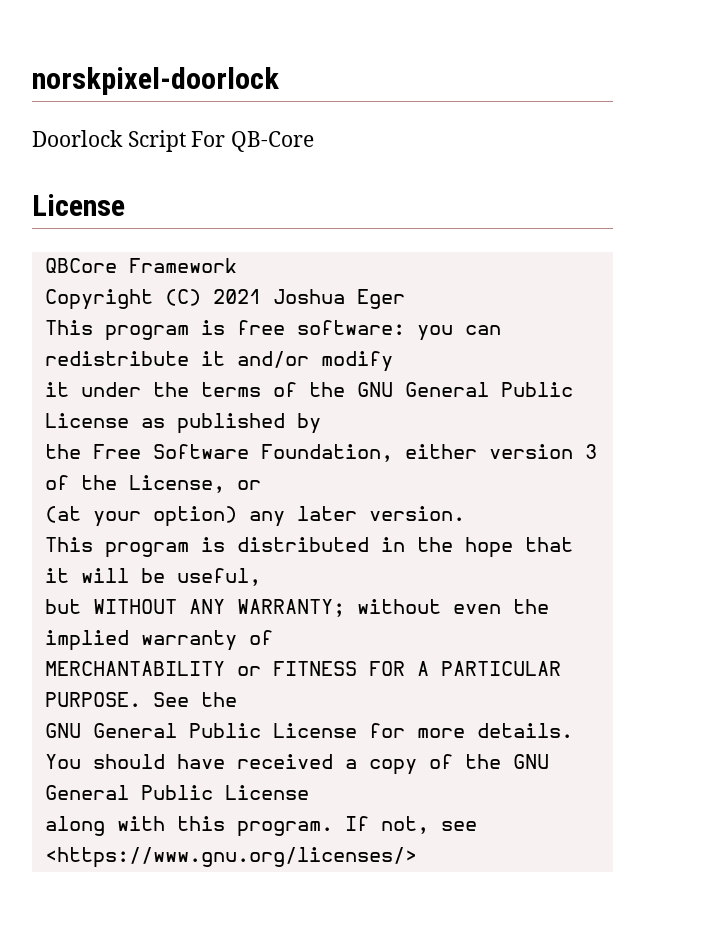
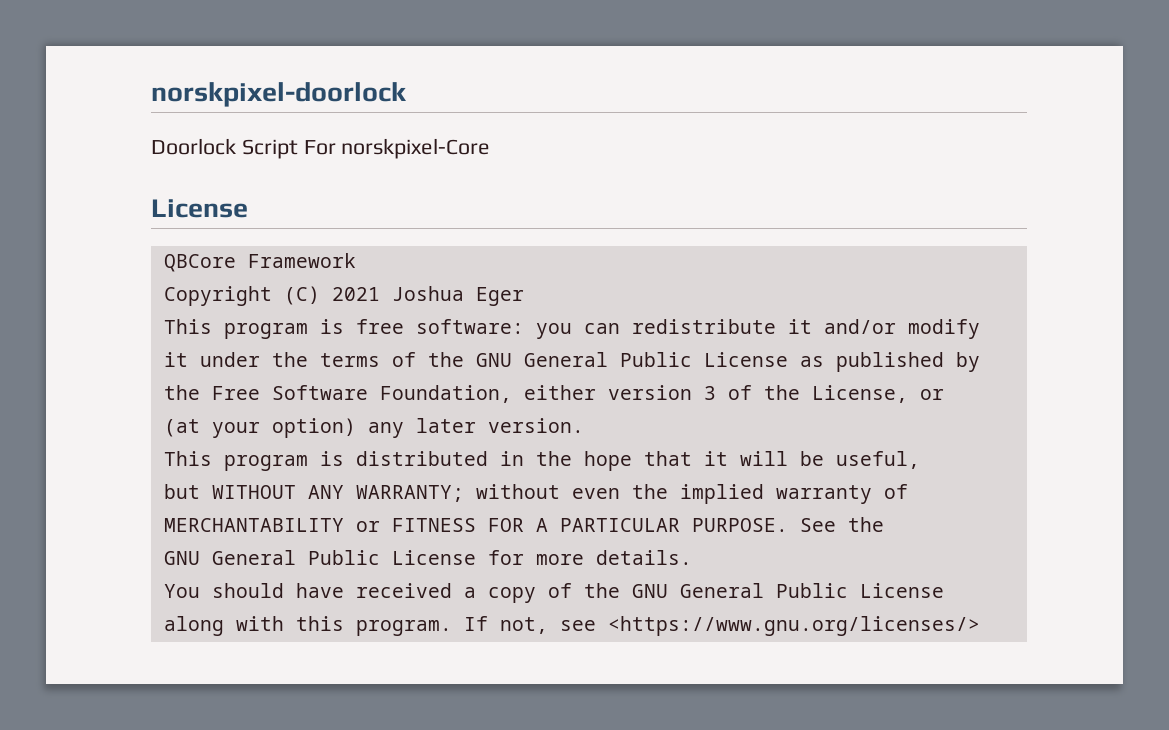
[231,131,315,152] QB-Core -> [341,138,491,159] norskpixel-Core

